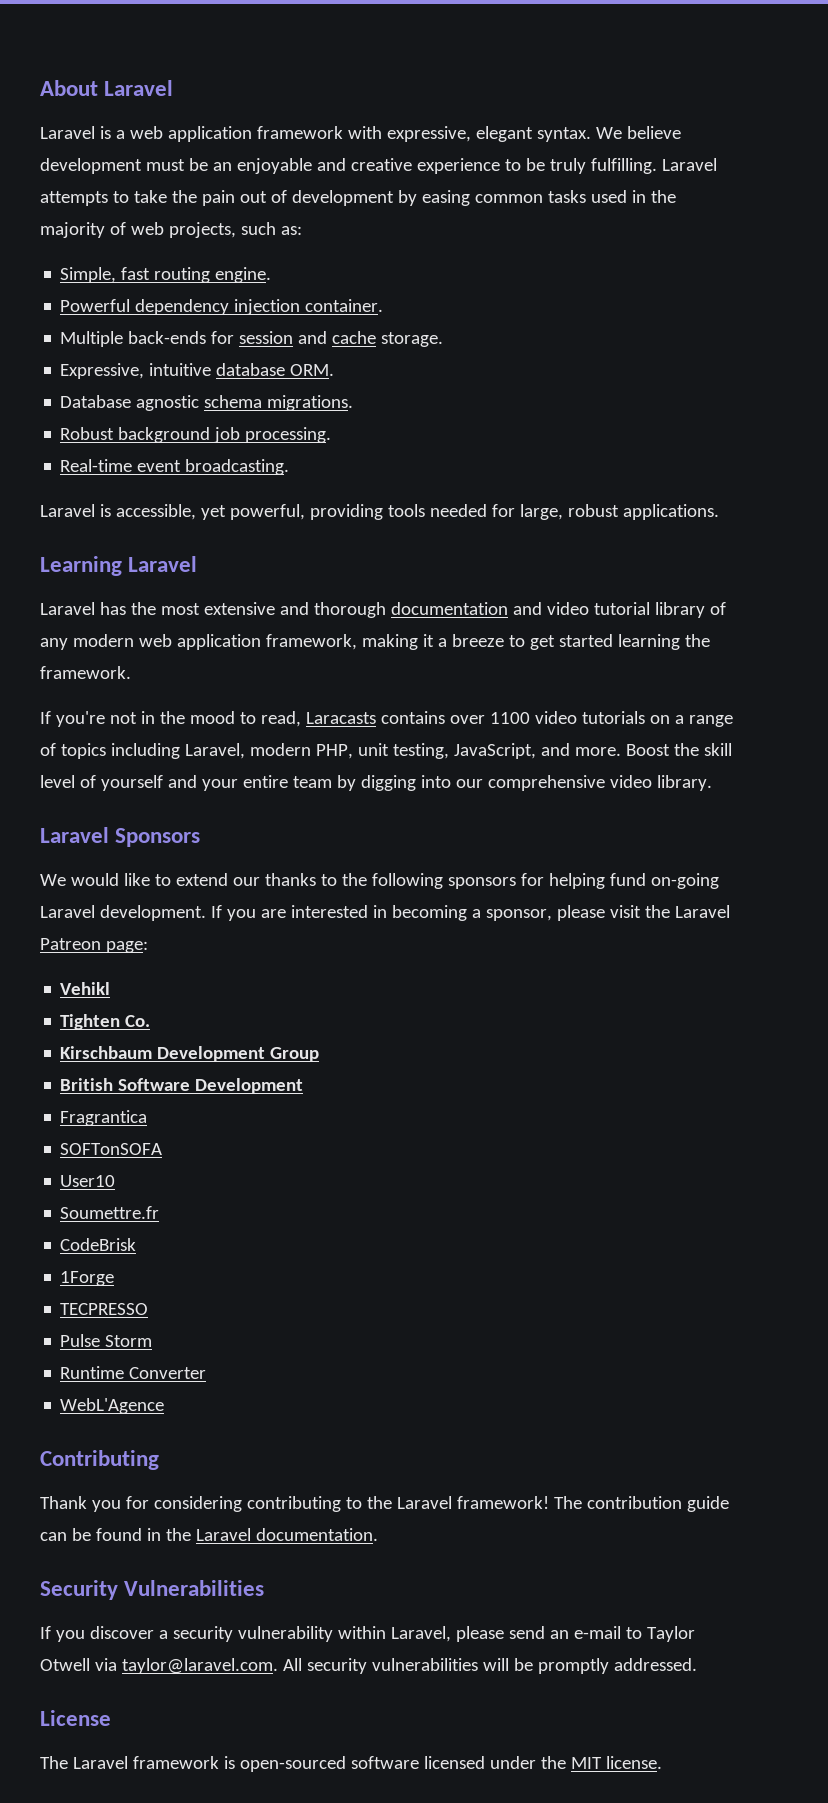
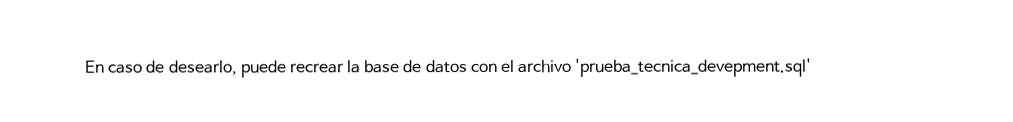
[40,80,174,96] [40,126,681,142] [40,158,717,174] [40,190,676,206] [40,222,302,238] [60,267,272,283] [60,299,384,315] [60,331,444,347] [60,363,335,379] [60,395,354,411] [60,427,332,443] [60,459,290,475] [40,504,719,520] [40,556,198,576] [40,602,726,618] [40,634,710,650] [40,666,131,679] [40,711,733,727] [40,743,732,759] [40,775,712,791] [40,827,201,847] [40,873,719,889] [40,905,730,921] [40,938,148,953] [60,982,111,995] [60,1014,151,1030] [60,1046,320,1062] [60,1078,304,1094] [60,1110,148,1126] [60,1143,163,1155] [60,1175,116,1187] [60,1206,160,1219] [60,1238,137,1251] [60,1271,115,1286] [60,1303,149,1315] [60,1334,153,1347] [60,1366,207,1379] [60,1398,165,1414] [40,1450,159,1470] [40,1496,729,1512] [40,1528,378,1541] [40,1580,265,1600] [40,1626,695,1642] [40,1658,697,1674] [40,1710,111,1726] [40,1756,662,1772] About Laravel // Laravel is a web application framework with expressive, elegant syntax. We believe development must be an enjoyable and creative experience to be truly fulfilling. Laravel attempts to take the pain out of development by easing common tasks used in the majority of web projects, such as: // Simple, fast routing engine. // Powerful dependency injection container. // Multiple back-ends for session and cache storage. // Expressive, intuitive database ORM. // Database agnostic schema migrations. // Robust background job processing. // Real-time event broadcasting. // Laravel is accessible, yet powerful, providing tools needed for large, robust applications. // Learning Laravel // Laravel has the most extensive and thorough documentation and video tutorial library of any modern web application framework, making it a breeze to get started learning the framework. // If you're not in the mood to read, Laracasts contains over 1100 video tutorials on a range of topics including Laravel, modern PHP, unit testing, JavaScript, and more. Boost the skill level of yourself and your entire team by digging into our comprehensive video library. // Laravel Sponsors // We would like to extend our thanks to the following sponsors for helping fund on-going Laravel development. If you are interested in becoming a sponsor, please visit the Laravel Patreon page: // Vehikl // Tighten Co. // Kirschbaum Development Group // British Software Development // Fragrantica // SOFTonSOFA // User10 // Soumettre.fr // CodeBrisk // 1Forge // TECPRESSO // Pulse Storm // Runtime Converter // WebL'Agence // Contributing // Thank you for considering contributing to the Laravel framework! The contribution guide can be found in the Laravel documentation. // Security Vulnerabilities // If you discover a security vulnerability within Laravel, please send an e-mail to Taylor Otwell via taylor@laravel.com. All security vulnerabilities will be promptly addressed. // License // The Laravel framework is open-sourced software licensed under the MIT license. -> [84,58,813,78] En caso de desearlo, puede recrear la base de datos con el archivo 'prueba_tecnica_devepment.sql'

